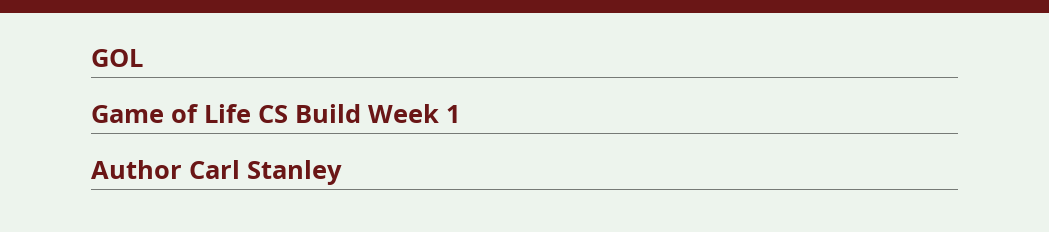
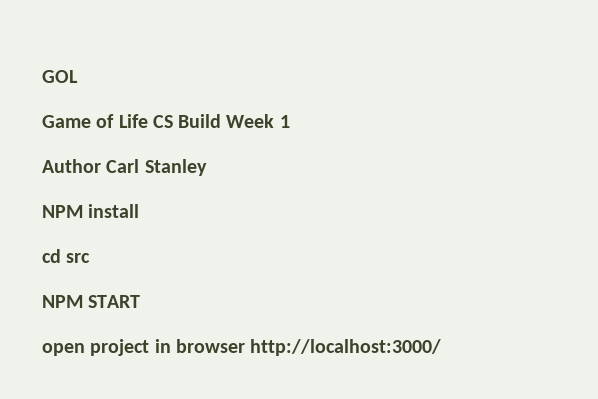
(342, 172) none -> [42,204,140,218] [42,249,91,263] [42,295,141,308] [42,339,442,356] // NPM install // cd src // NPM START // open project in browser http://localhost:3000/

